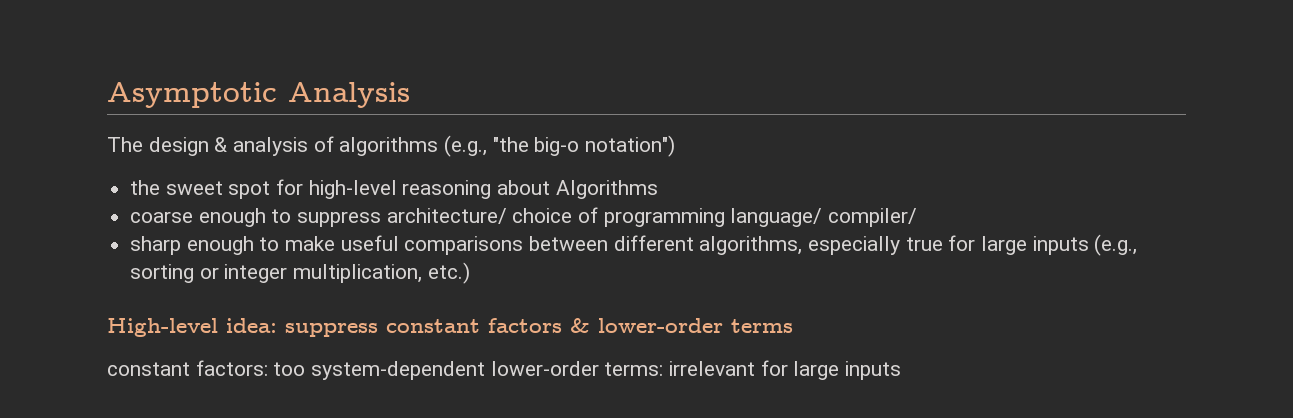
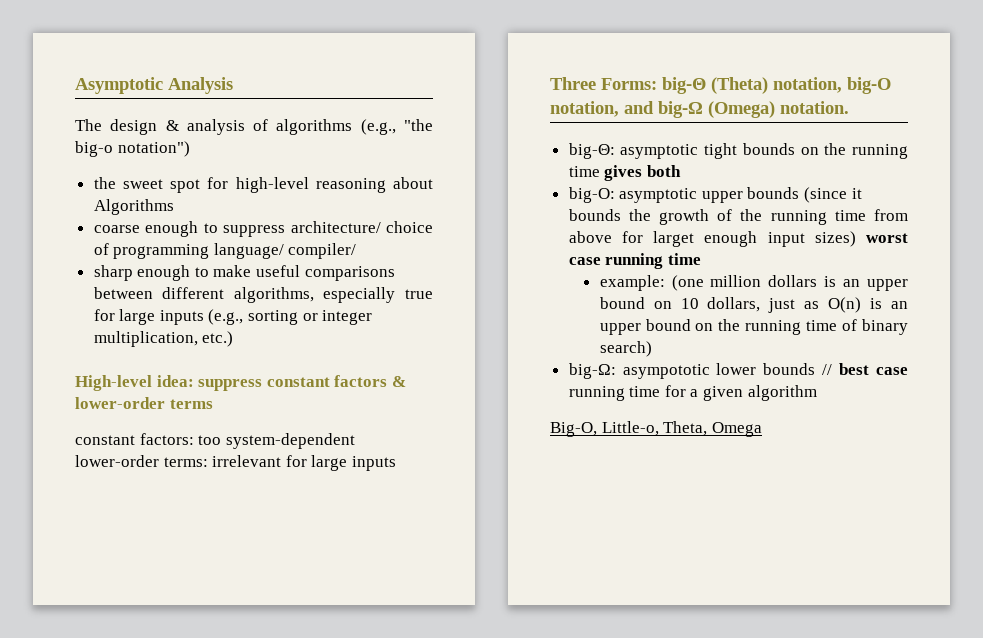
(902, 370) none -> [550,77,891,94] [550,101,849,118] [568,143,908,159] [568,165,681,181] [568,187,862,203] [568,209,908,225] [568,231,908,247] [568,253,701,269] [599,275,908,291] [599,297,908,313] [599,319,908,335] [599,341,652,357] [568,363,908,379] [568,385,817,401] [550,421,762,437] // Three Forms: big-Θ (Theta) notation, big-O notation, and big-Ω (Omega) notation. // big-Θ: asymptotic tight bounds on the running time gives both // big-O: asymptotic upper bounds (since it bounds the growth of the running time from above for larget enough input sizes) worst case running time // example: (one million dollars is an upper bound on 10 dollars, just as O(n) is an upper bound on the running time of binary search) // big-Ω: asympototic lower bounds // best case running time for a given algorithm // Big-O, Little-o, Theta, Omega

